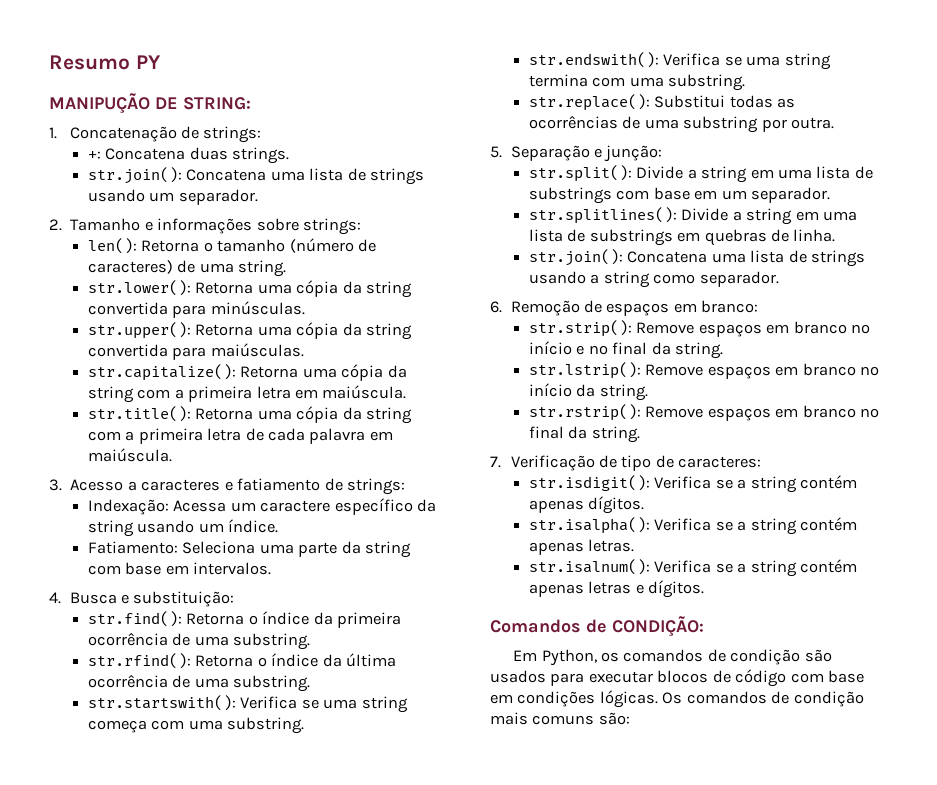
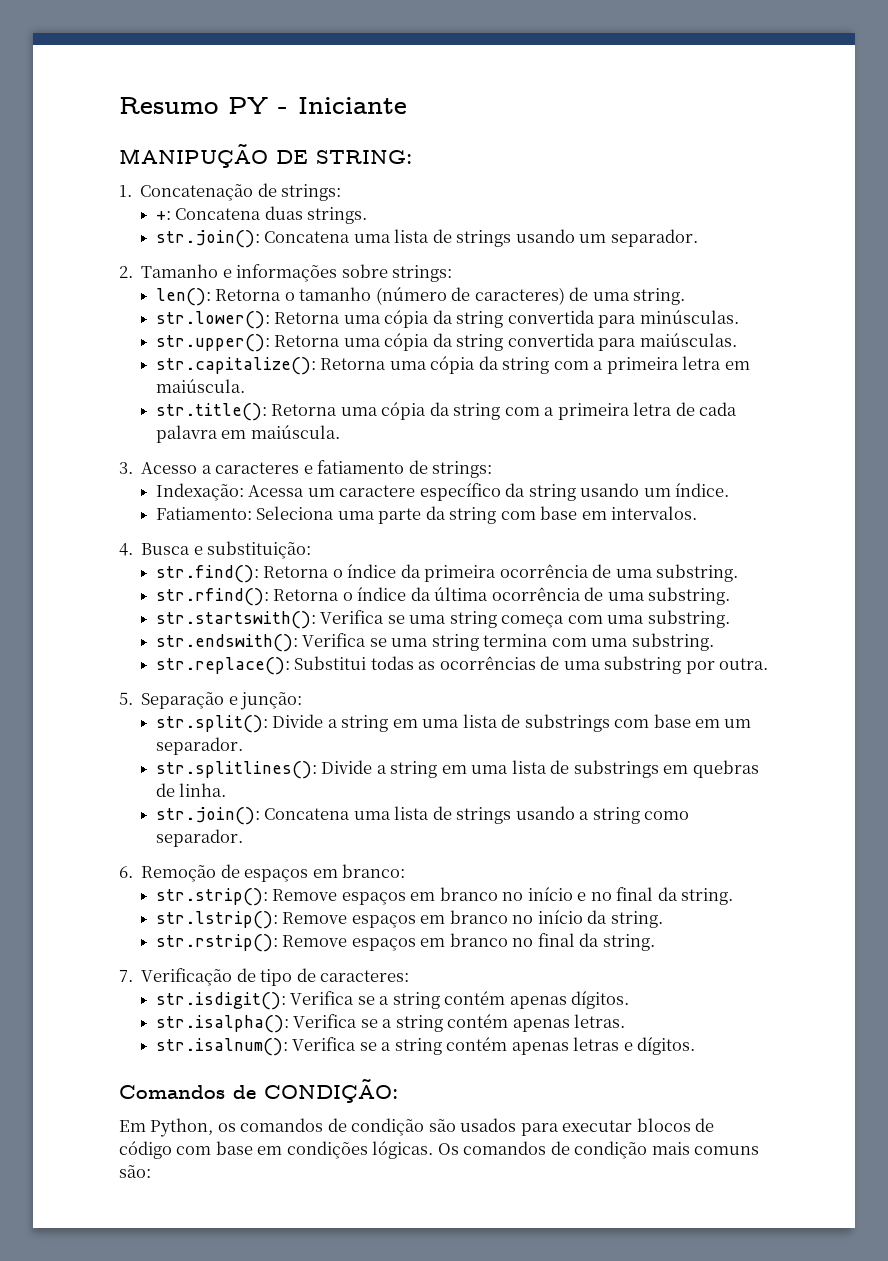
(161, 62) none -> [278,97,407,114] - Iniciante

